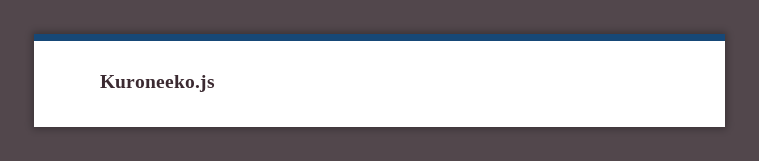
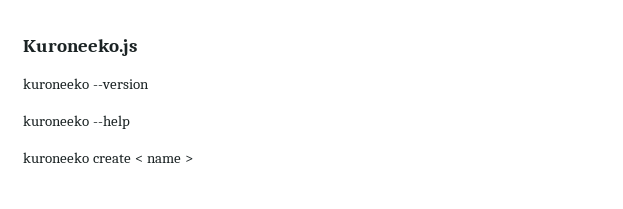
(215, 83) none -> [23,78,149,89] [23,115,130,129] [23,152,193,163] // kuroneeko --version // kuroneeko --help // kuroneeko create < name >

